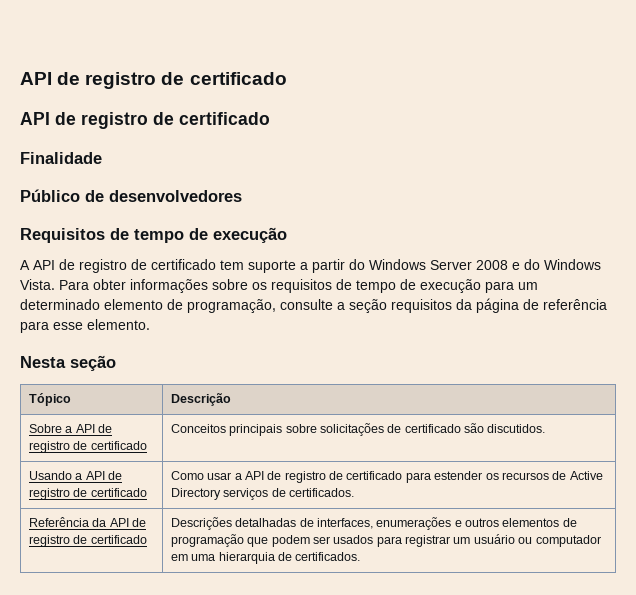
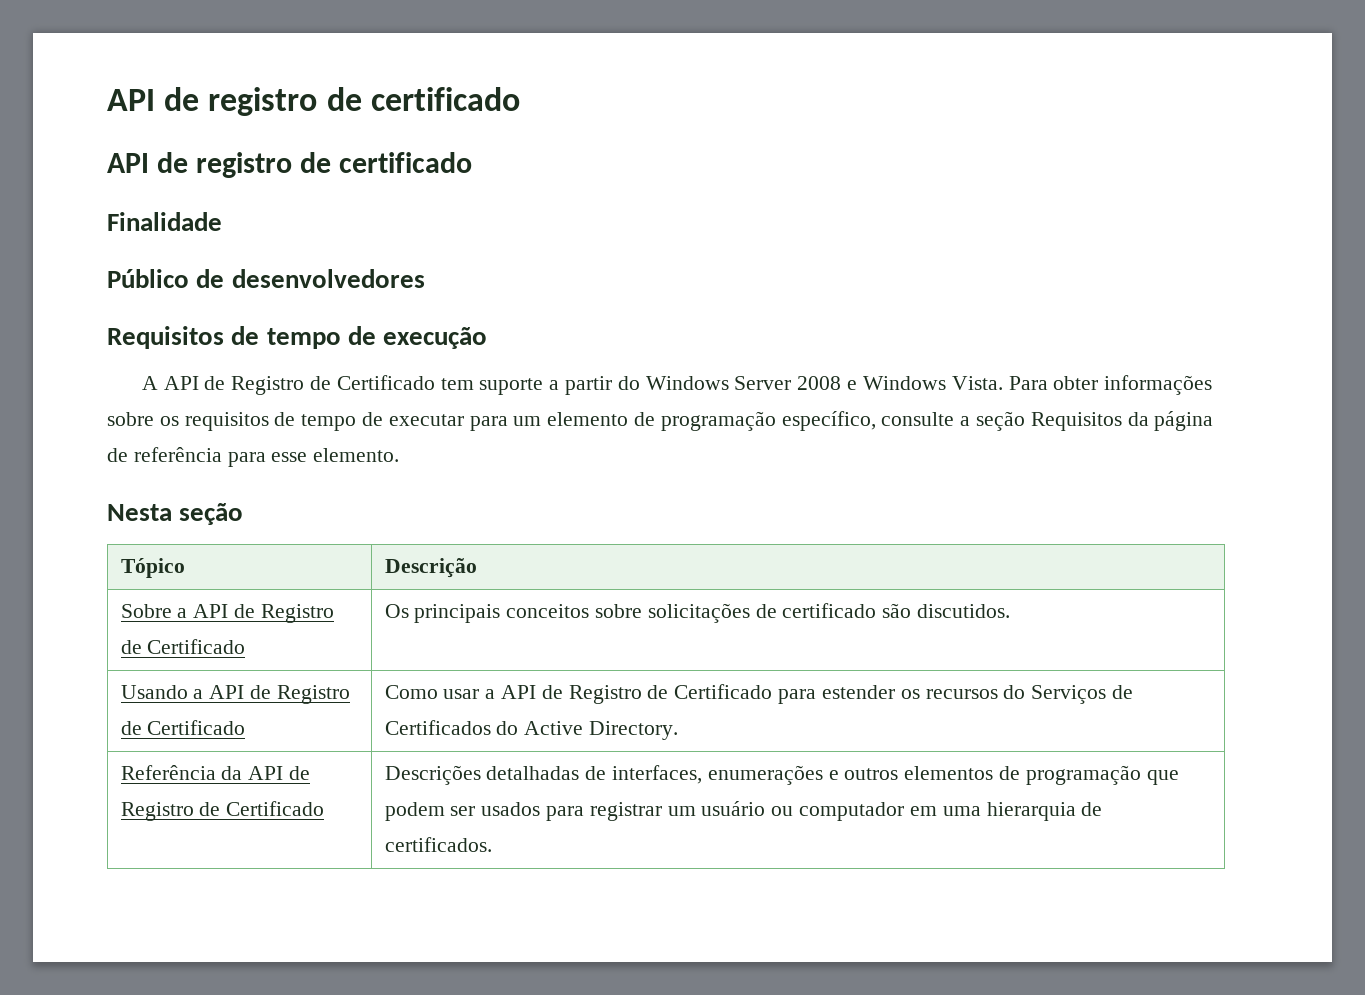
[79,259,216,273] registro de certificado -> [231,375,435,395] Registro de Certificado
[524,259,540,270] do -> (858, 385) none
[420,279,481,293] execução -> [388,414,464,426] executar
[20,299,100,310] determinado -> (542, 421) none
[187,299,276,313] programação, -> [660,411,876,431] programação específico,
[391,299,452,313] requisitos -> [1030,412,1122,431] Requisitos
[28,441,147,453] [170,424,283,436] registro de certificado | Conceitos principais -> [260,604,334,623] [120,639,246,654] [384,604,590,623] Registro de Certificado | Os principais conceitos
[28,488,147,500] registro de certificado -> [276,685,350,704] [120,720,246,735] Registro de Certificado
[284,471,403,483] registro de certificado -> [568,684,773,704] Registro de Certificado
[552,471,603,480] [170,488,354,500] de Active Directory serviços de certificados. -> [1003,685,1133,704] [384,720,679,740] do Serviços de Certificados do Active Directory.
[28,535,147,547] registro de certificado -> [120,801,325,821] Registro de Certificado

